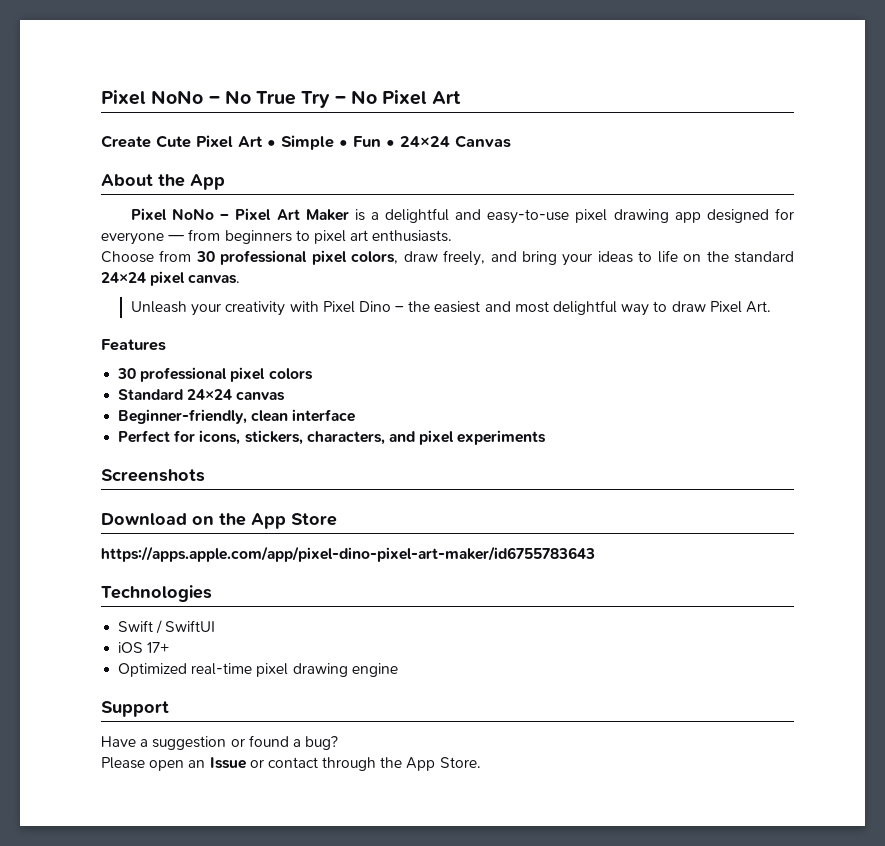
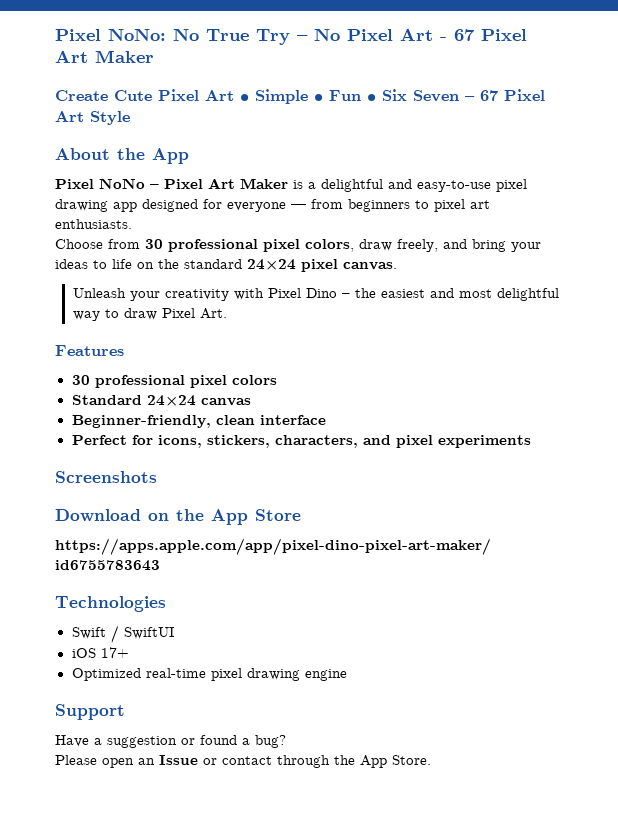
[101,90,220,105] Pixel NoNo – -> [55,28,166,41] Pixel NoNo:
(462, 97) none -> [440,29,527,41] [55,50,154,63] - 67 Pixel Art Maker
[400,135,511,148] 24×24 Canvas -> [382,89,545,102] [55,111,130,125] Six Seven – 67 Pixel Art Style

